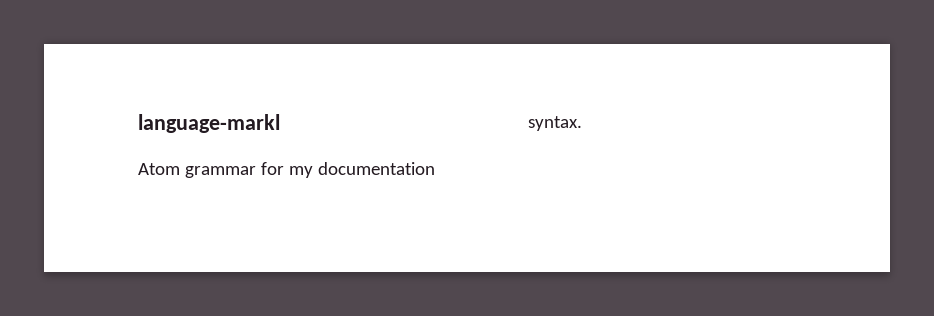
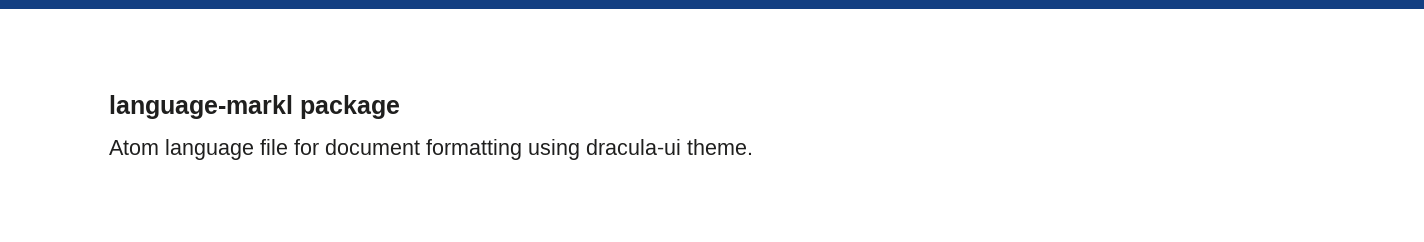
(280, 123) none -> [300,95,400,119] package
[184,162,435,178] [528,116,582,131] grammar for my documentation syntax. -> [165,139,753,160] language file for document formatting using dracula-ui theme.

